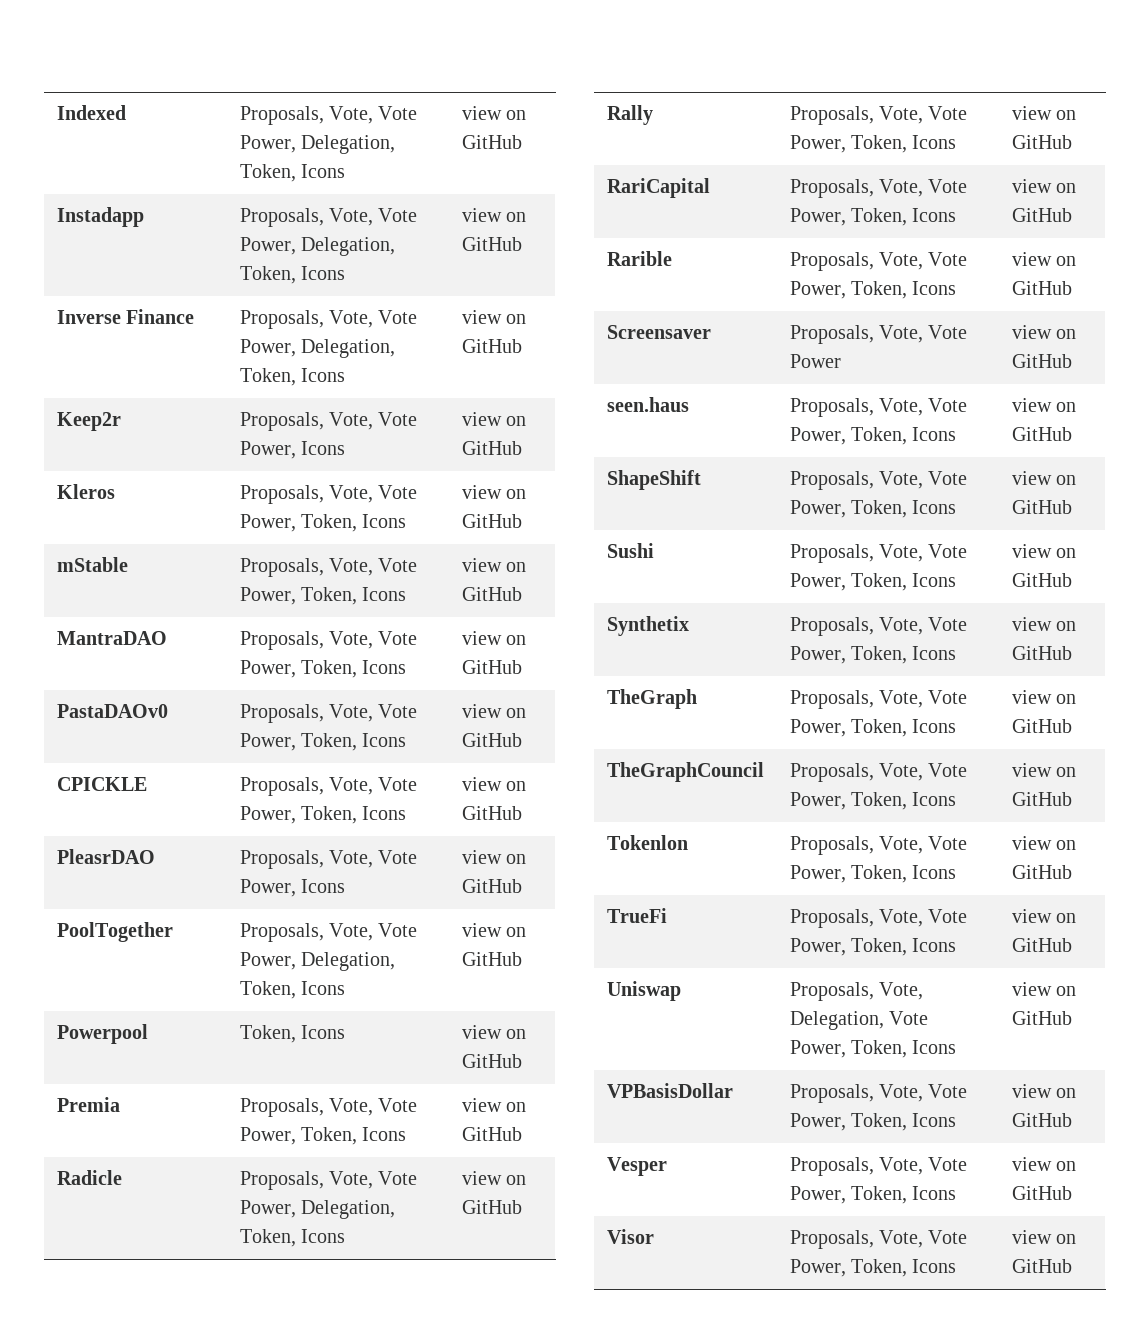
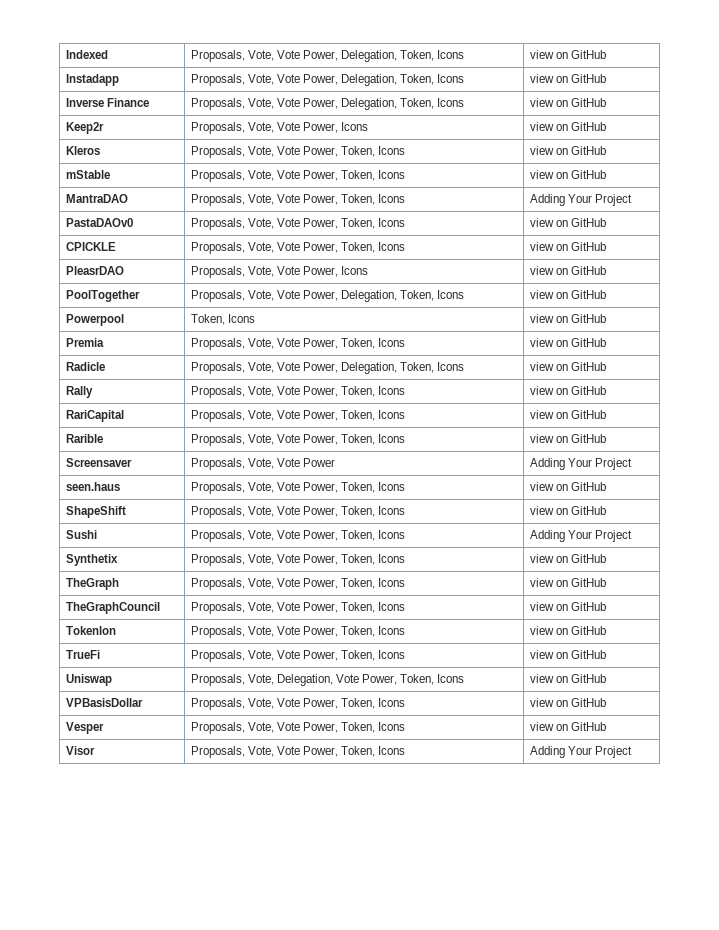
[461,631,526,645] [461,660,522,674] view on GitHub -> [529,194,632,206] Adding Your Project
[1011,325,1076,339] [1011,354,1072,368] view on GitHub -> [529,458,632,470] Adding Your Project
[1011,544,1076,558] [1011,573,1072,587] view on GitHub -> [529,530,632,542] Adding Your Project
[1011,1230,1076,1244] [1011,1259,1072,1273] view on GitHub -> [529,746,632,758] Adding Your Project

